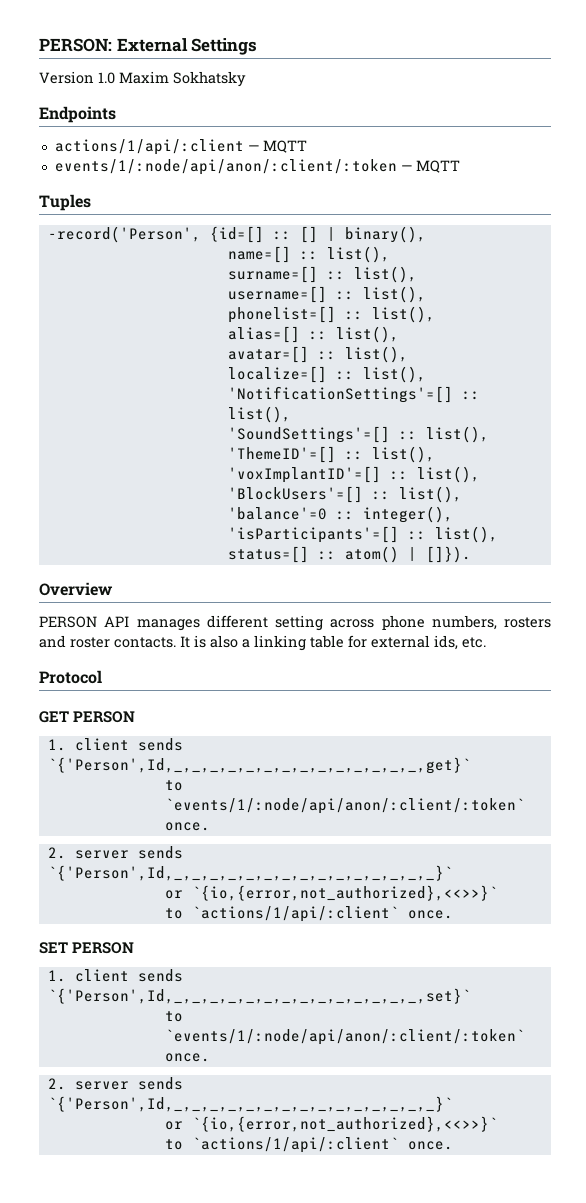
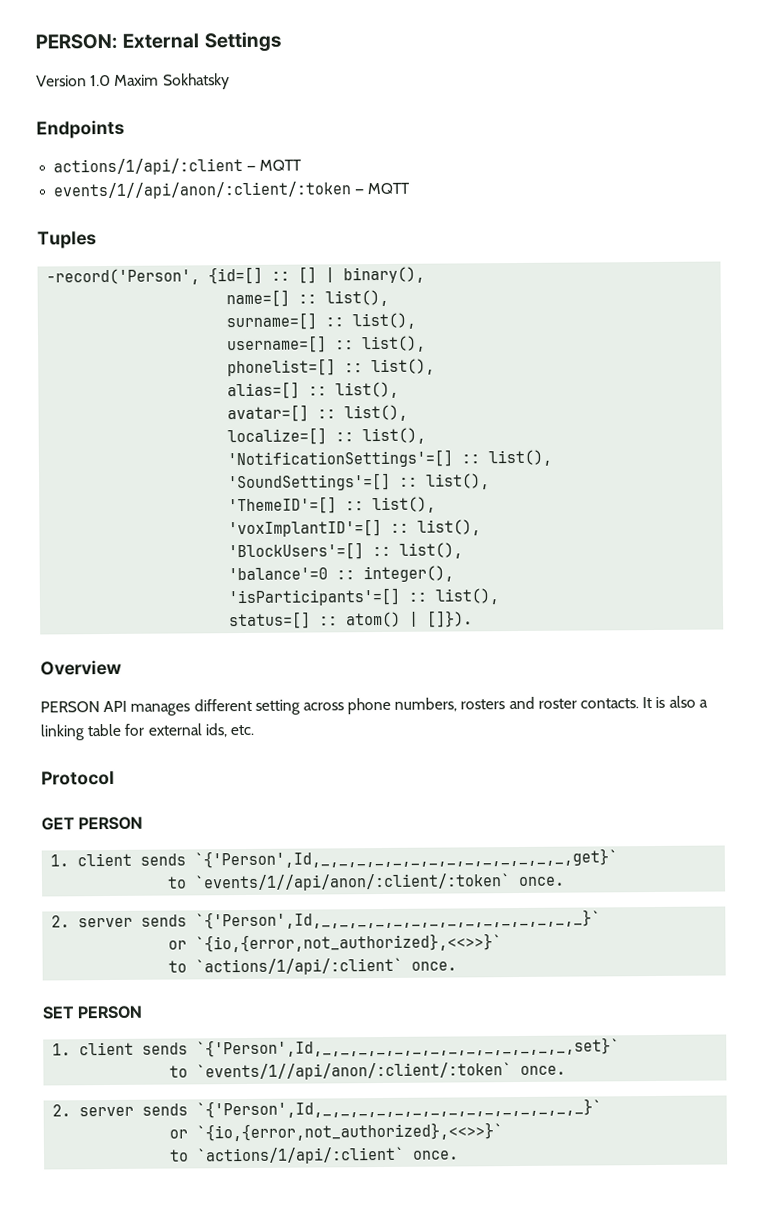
[54,159,397,175] events/1/:node/api/anon/:client/:token -> [53,181,352,200] events/1//api/anon/:client/:token
[164,798,525,814] `events/1/:node/api/anon/:client/:token` -> [194,873,512,892] `events/1//api/anon/:client/:token`
[164,1029,525,1045] `events/1/:node/api/anon/:client/:token` -> [196,1062,513,1081] `events/1//api/anon/:client/:token`

